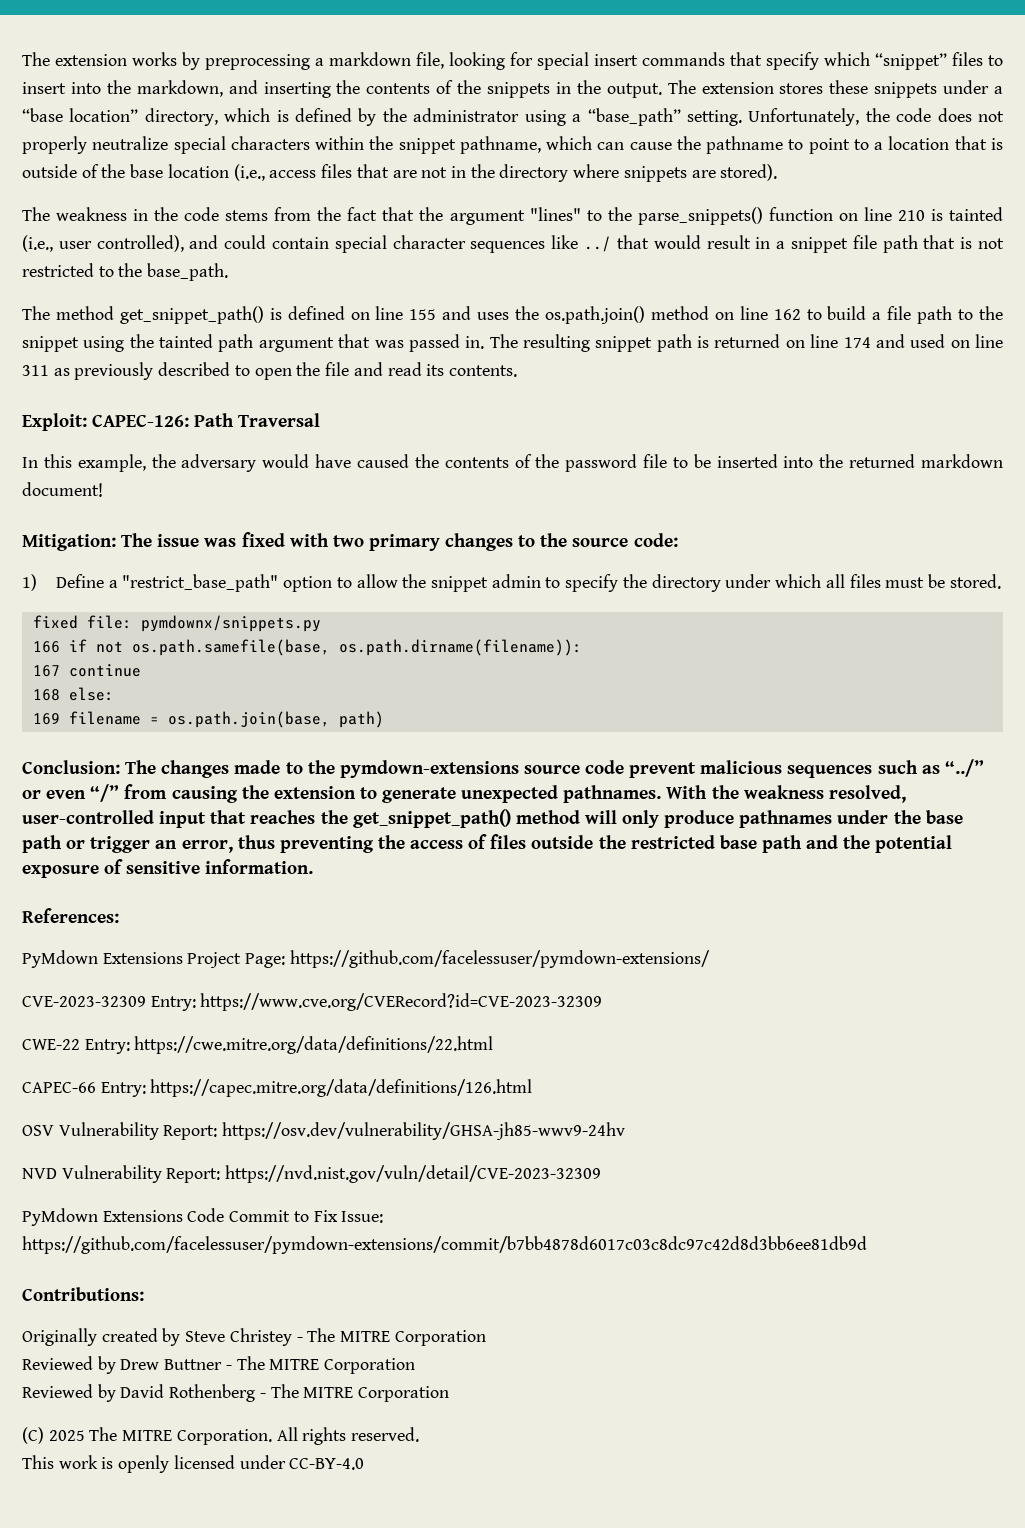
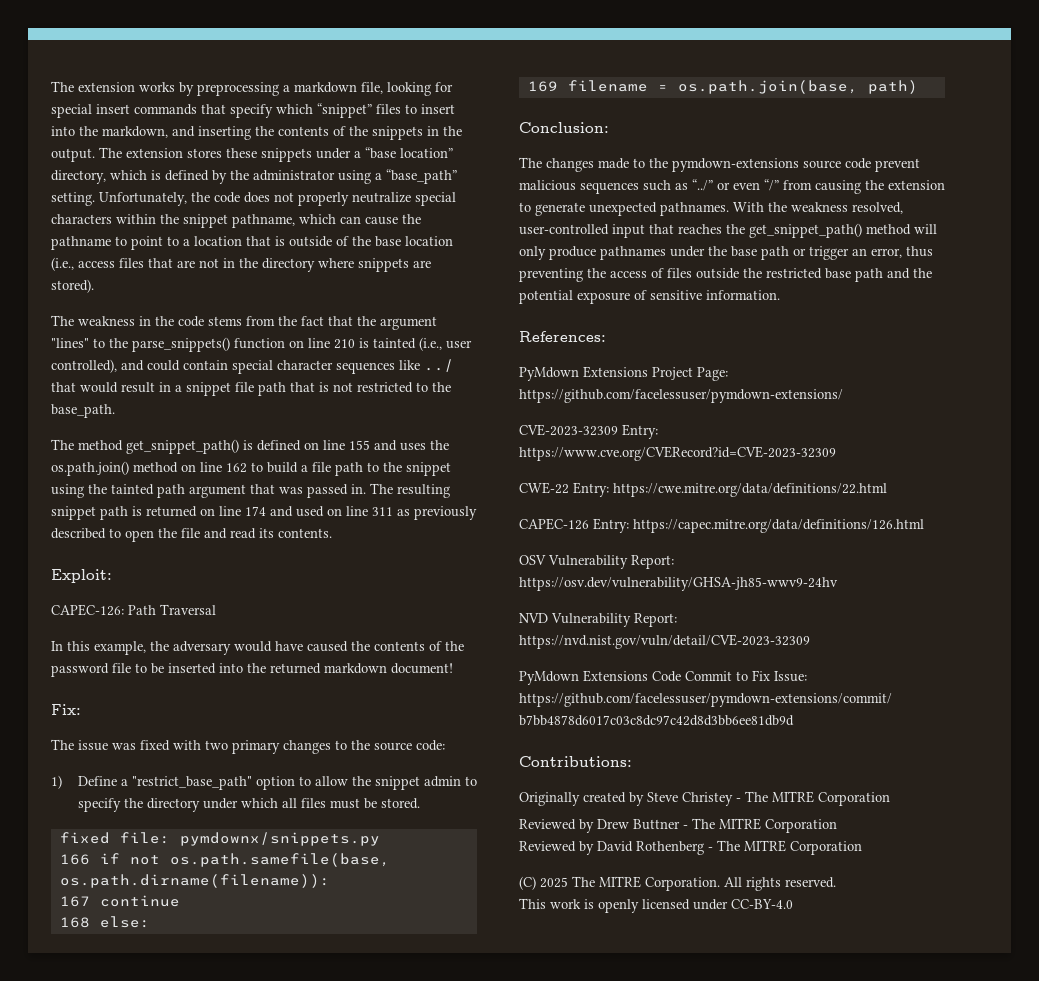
(87, 422) none -> (112, 576) //
[22,534,116,551] Mitigation: -> [51,704,81,715] Fix: //
(120, 767) none -> (609, 127) //
[22,1082,96,1093] CAPEC-66 -> [519,518,589,530] CAPEC-126

